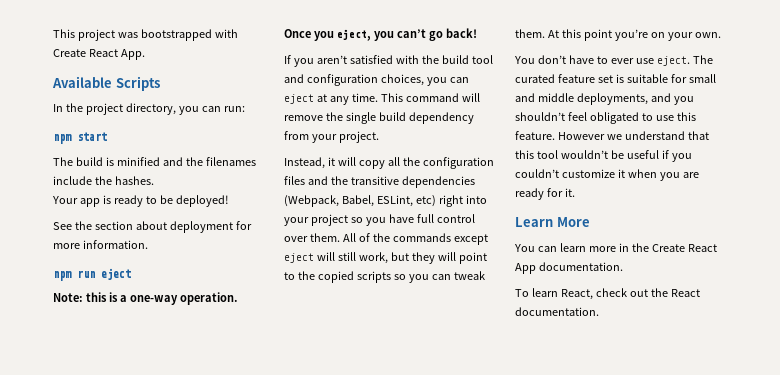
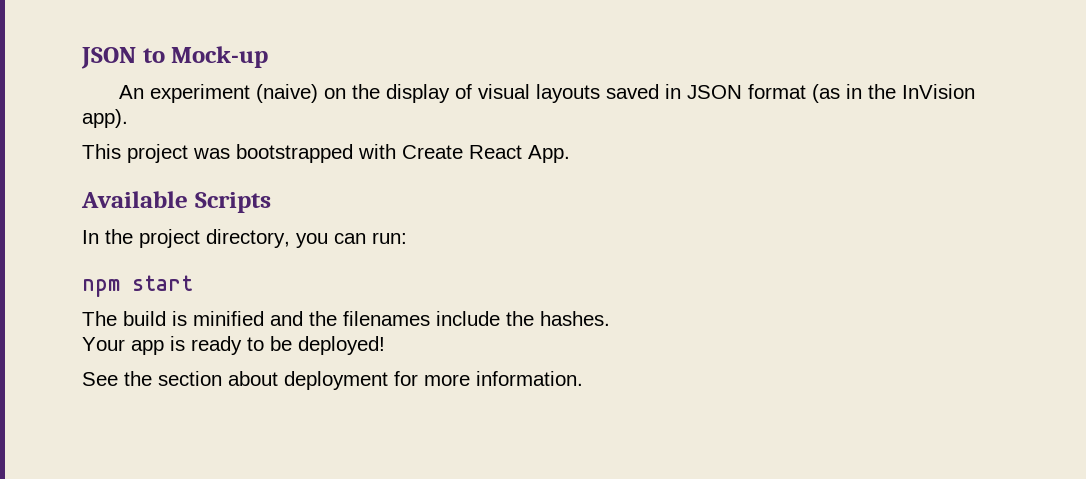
(53, 33) none -> [81,46,269,69] [118,84,975,103] [82,109,128,128] JSON to Mock-up // An experiment (naive) on the display of visual layouts saved in JSON format (as in the InVision app). //
[53,268,131,281] [53,292,238,305] [284,28,477,41] [284,55,493,67] [284,74,469,86] [284,93,480,105] [284,112,474,124] [284,131,379,143] [284,157,494,169] [284,176,475,188] [284,195,487,207] [284,214,475,226] [284,233,488,245] [284,252,487,264] [284,271,485,283] [515,29,721,41] [514,55,713,66] [515,74,716,83] [515,93,694,105] [515,112,696,124] [515,131,709,140] [515,150,692,162] [515,169,699,181] [515,188,575,200] [515,217,590,227] [514,243,717,252] [515,262,623,274] [515,288,700,300] [515,307,599,316] // npm run eject // Note: this is a one-way operation. Once you eject, you can’t go back! // If you aren’t satisfied with the build tool and configuration choices, you can eject at any time. This command will remove the single build dependency from your project. // Instead, it will copy all the configuration files and the transitive dependencies (Webpack, Babel, ESLint, etc) right into your project so you have full control over them. All of the commands except eject will still work, but they will point to the copied scripts so you can tweak them. At this point you’re on your own. // You don’t have to ever use eject. The curated feature set is suitable for small and middle deployments, and you shouldn’t feel obligated to use this feature. However we understand that this tool wouldn’t be useful if you couldn’t customize it when you are ready for it. // Learn More // You can learn more in the Create React App documentation. // To learn React, check out the React documentation. -> (583, 378) none

